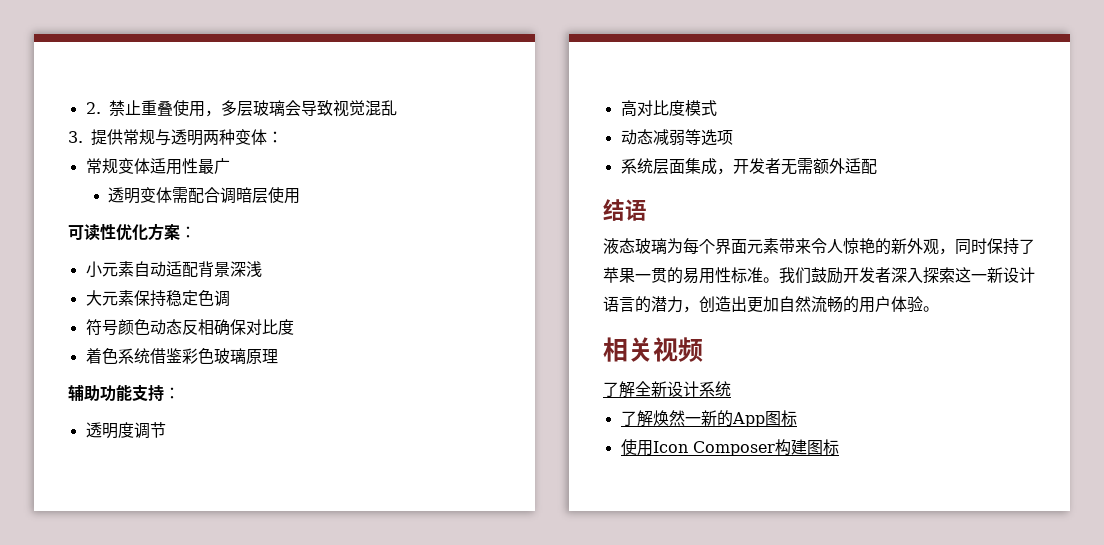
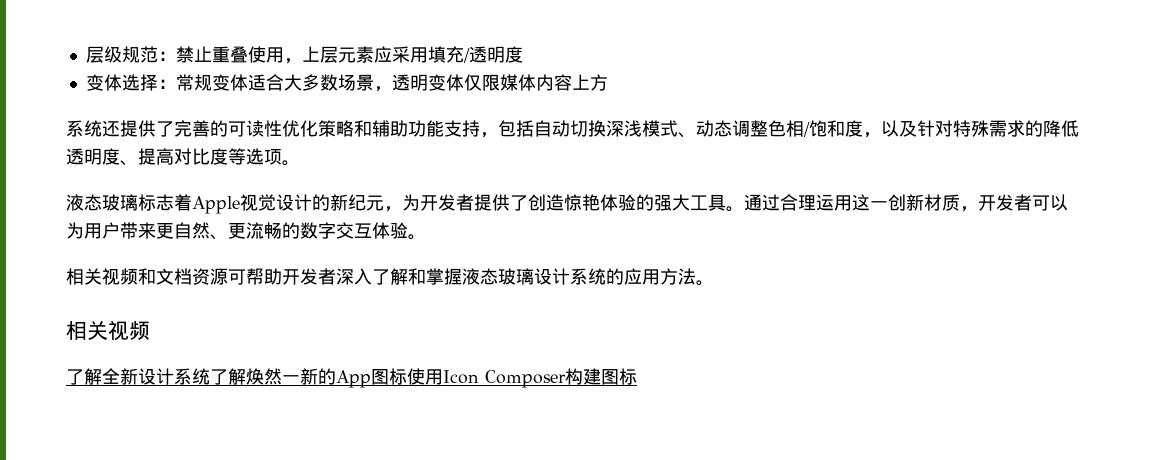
[85,102,101,114] 2. -> [85,46,176,63] 层级规范：
[220,100,397,117] [68,129,283,146] 多层玻璃会导致视觉混乱 // 3.提供常规与透明两种变体： // -> [301,46,523,63] [85,74,176,91] 上层元素应采用填充/透明度 // 变体选择：
[165,158,230,175] [108,187,301,204] [68,223,196,241] [85,261,262,278] [85,290,230,307] [85,319,294,336] [85,348,278,364] [68,384,180,402] [85,422,166,439] [620,100,717,117] [620,129,733,146] [620,158,877,175] [603,199,647,221] [603,238,1035,255] [603,267,1035,284] [603,296,923,313] 用性最广 // 透明变体需配合调暗层使用 // 可读性优化方案： // 小元素自动适配背景深浅 // 大元素保持稳定色调 // 符号颜色动态反相确保对比度 // 着色系统借鉴彩色玻璃原理 // 辅助功能支持： // 透明度调节 // 高对比度模式 // 动态减弱等选项 // 系统层面集成，开发者无需额外适配 // 结语 // 液态玻璃为每个界面元素带来令人惊艳的新外观，同时保持了苹果一贯的易用性标准。我们鼓励开发者深入探索这一新设计语言的潜力，创造出更加自然流畅的用户体验 -> [265,74,608,92] [66,120,1079,138] [66,148,300,166] [66,194,1068,214] [66,222,426,240] [66,268,696,285] 合大多数场景，透明变体仅限媒体内容上方 // 系统还提供了完善的可读性优化策略和辅助功能支持，包括自动切换深浅模式、动态调整色相/饱和度，以及针对特殊需求的降低透明度、提高对比度等选项。 // 液态玻璃标志着Apple视觉设计的新纪元，为开发者提供了创造惊艳体验的强大工具。通过合理运用这一创新材质，开发者可以为用户带来更自然、更流畅的数字交互体验。 // 相关视频和文档资源可帮助开发者深入了解和掌握液态玻璃设计系统的应用方法
(731, 389) // -> (210, 376) none
(797, 418) // -> (407, 376) none

